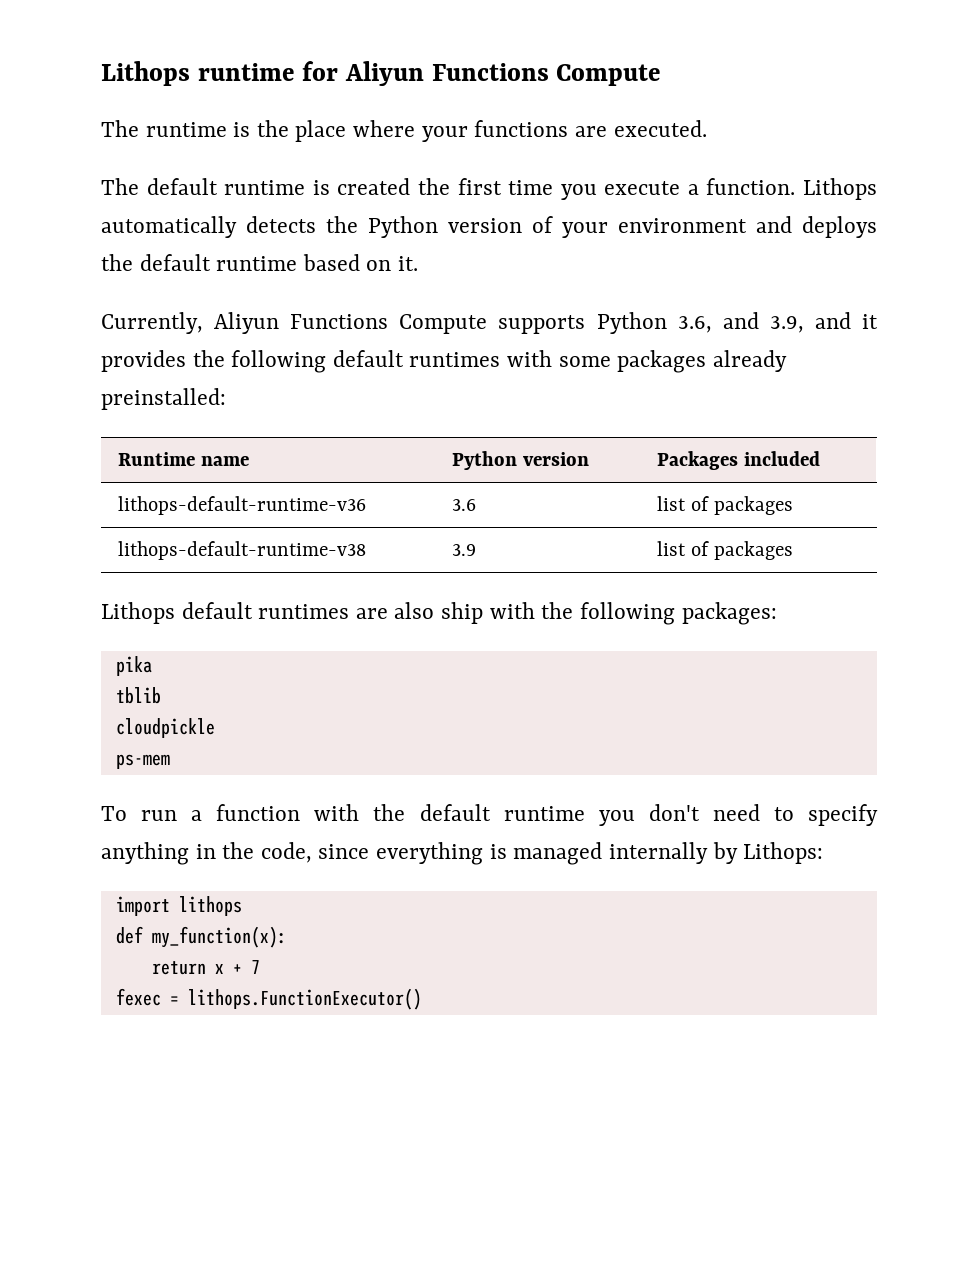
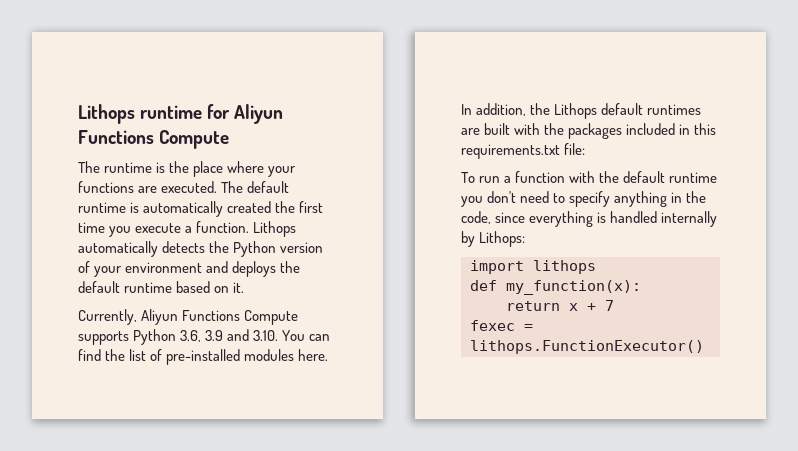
(707, 128) // -> (218, 187) none
(330, 187) none -> [143,201,224,217] automatically
[722,312,879,333] [101,350,787,373] [101,388,226,410] [118,452,249,466] [452,451,589,470] [657,451,820,470] [118,496,367,515] [452,499,477,511] [657,496,793,515] [118,541,367,560] [452,544,477,556] [657,541,793,560] [101,602,777,625] [115,656,152,676] [115,687,161,704] [115,718,215,738] [115,754,170,769] and 3.9, and it provides the following default runtimes with some packages already preinstalled: // Runtime name | Python version | Packages included // lithops-default-runtime-v36 | 3.6 | list of packages // lithops-default-runtime-v38 | 3.9 | list of packages // Lithops default runtimes are also ship with the following packages: // pika // tblib // cloudpickle // ps-mem -> [205,329,331,341] [78,349,329,365] [461,103,702,119] [461,123,717,139] [461,143,586,159] 3.9 and 3.10. You can find the list of pre-installed modules here. In addition, the Lithops default runtimes are built with the packages included in this requirements.txt file:
[513,842,603,865] managed -> [610,211,658,223] handled

